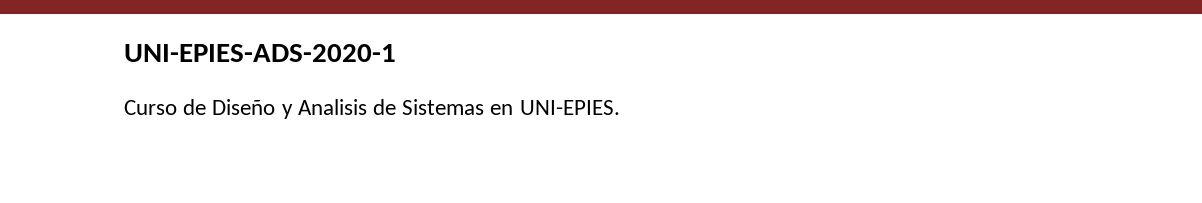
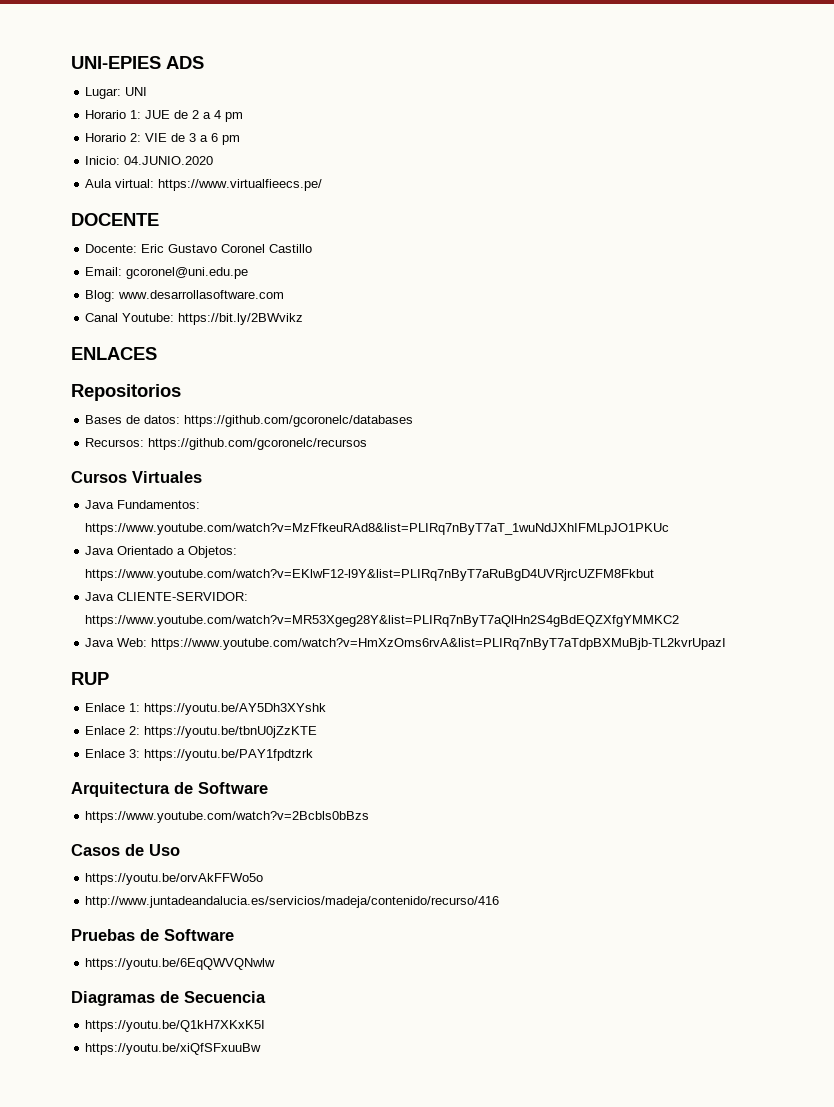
[124,44,396,62] [124,99,620,119] UNI-EPIES-ADS-2020-1 // Curso de Diseño y Analisis de Sistemas en UNI-EPIES. -> [71,56,204,69] [85,87,148,99] [85,110,244,122] [85,133,241,145] [85,156,214,165] [85,179,323,191] [71,213,159,226] [85,244,313,253] [85,267,249,279] [85,290,285,302] [85,313,304,325] [71,347,157,360] [71,384,181,401] [85,415,414,427] [85,438,368,450] [71,471,202,483] [85,500,201,509] [85,523,670,535] [85,546,238,558] [85,569,655,581] [85,592,249,601] [85,615,680,627] [85,638,727,650] [71,672,109,685] [85,703,327,715] [85,726,318,738] [85,749,314,761] [71,782,268,797] [85,811,370,823] [71,844,180,856] [85,873,264,885] [85,896,500,908] [71,929,234,941] [85,958,276,970] [71,991,266,1006] [85,1020,266,1032] [85,1043,262,1055] UNI-EPIES ADS // Lugar: UNI // Horario 1: JUE de 2 a 4 pm // Horario 2: VIE de 3 a 6 pm // Inicio: 04.JUNIO.2020 // Aula virtual: https://www.virtualfieecs.pe/ // DOCENTE // Docente: Eric Gustavo Coronel Castillo // Email: gcoronel@uni.edu.pe // Blog: www.desarrollasoftware.com // Canal Youtube: https://bit.ly/2BWvikz // ENLACES // Repositorios // Bases de datos: https://github.com/gcoronelc/databases // Recursos: https://github.com/gcoronelc/recursos // Cursos Virtuales // Java Fundamentos: https://www.youtube.com/watch?v=MzFfkeuRAd8&list=PLIRq7nByT7aT_1wuNdJXhIFMLpJO1PKUc // Java Orientado a Objetos: https://www.youtube.com/watch?v=EKlwF12-l9Y&list=PLIRq7nByT7aRuBgD4UVRjrcUZFM8Fkbut // Java CLIENTE-SERVIDOR: https://www.youtube.com/watch?v=MR53Xgeg28Y&list=PLIRq7nByT7aQlHn2S4gBdEQZXfgYMMKC2 // Java Web: https://www.youtube.com/watch?v=HmXzOms6rvA&list=PLIRq7nByT7aTdpBXMuBjb-TL2kvrUpazI // RUP // Enlace 1: https://youtu.be/AY5Dh3XYshk // Enlace 2: https://youtu.be/tbnU0jZzKTE // Enlace 3: https://youtu.be/PAY1fpdtzrk // Arquitectura de Software // https://www.youtube.com/watch?v=2Bcbls0bBzs // Casos de Uso // https://youtu.be/orvAkFFWo5o // http://www.juntadeandalucia.es/servicios/madeja/contenido/recurso/416 // Pruebas de Software // https://youtu.be/6EqQWVQNwlw // Diagramas de Secuencia // https://youtu.be/Q1kH7XKxK5I // https://youtu.be/xiQfSFxuuBw

